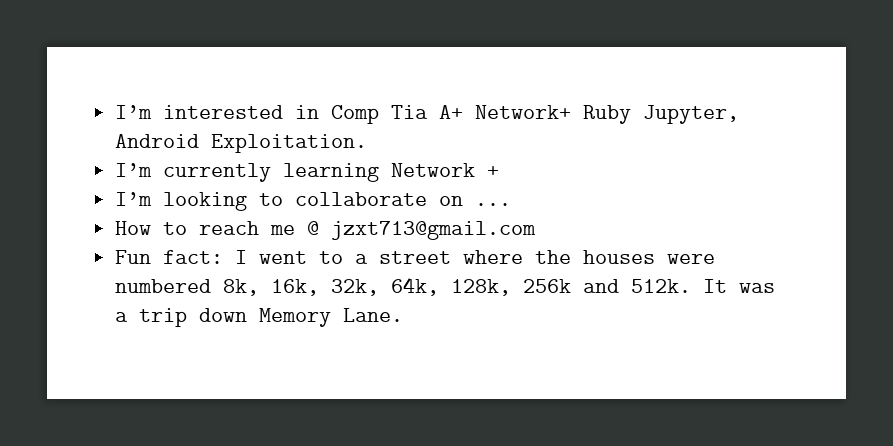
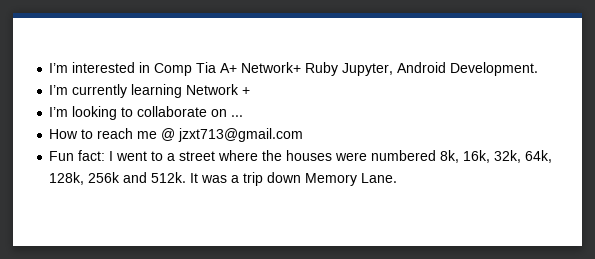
[211,134,368,153] Exploitation. -> [450,62,539,76] Development.

